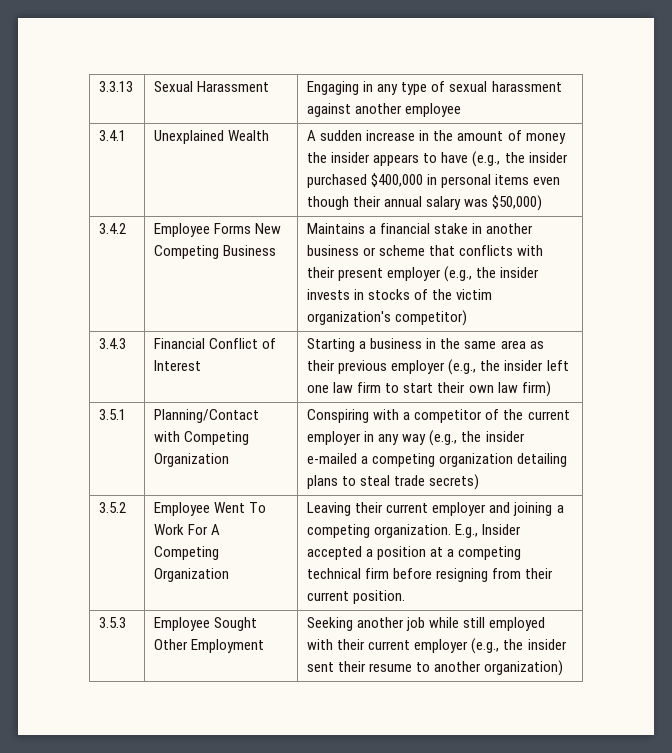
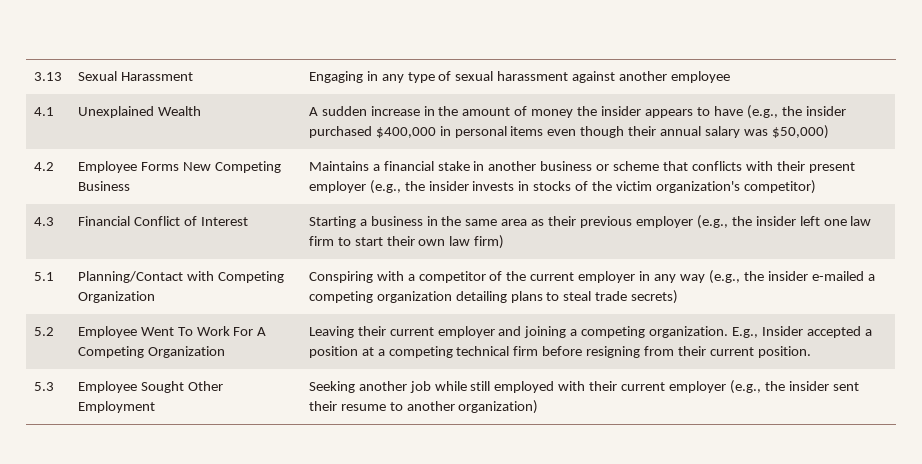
[99,81,134,92] 3.3.13 -> [33,72,62,81] 3.13
[99,130,127,141] 3.4.1 -> [33,107,54,116] 4.1
[99,223,127,234] 3.4.2 -> [33,162,54,171] 4.2
[99,338,127,349] 3.4.3 -> [33,217,54,226] 4.3
[99,409,127,420] 3.5.1 -> [33,272,54,281] 5.1
[99,502,127,513] 3.5.2 -> [33,327,54,336] 5.2
[99,617,127,628] 3.5.3 -> [33,382,54,391] 5.3

